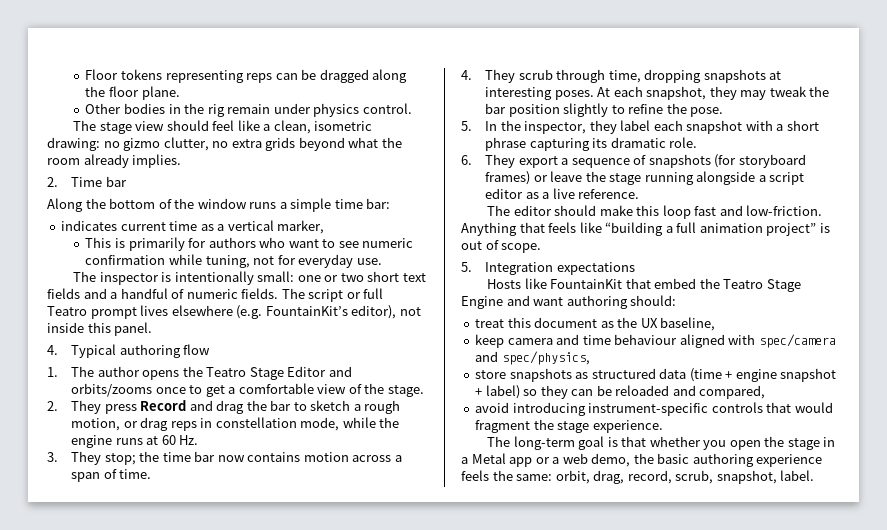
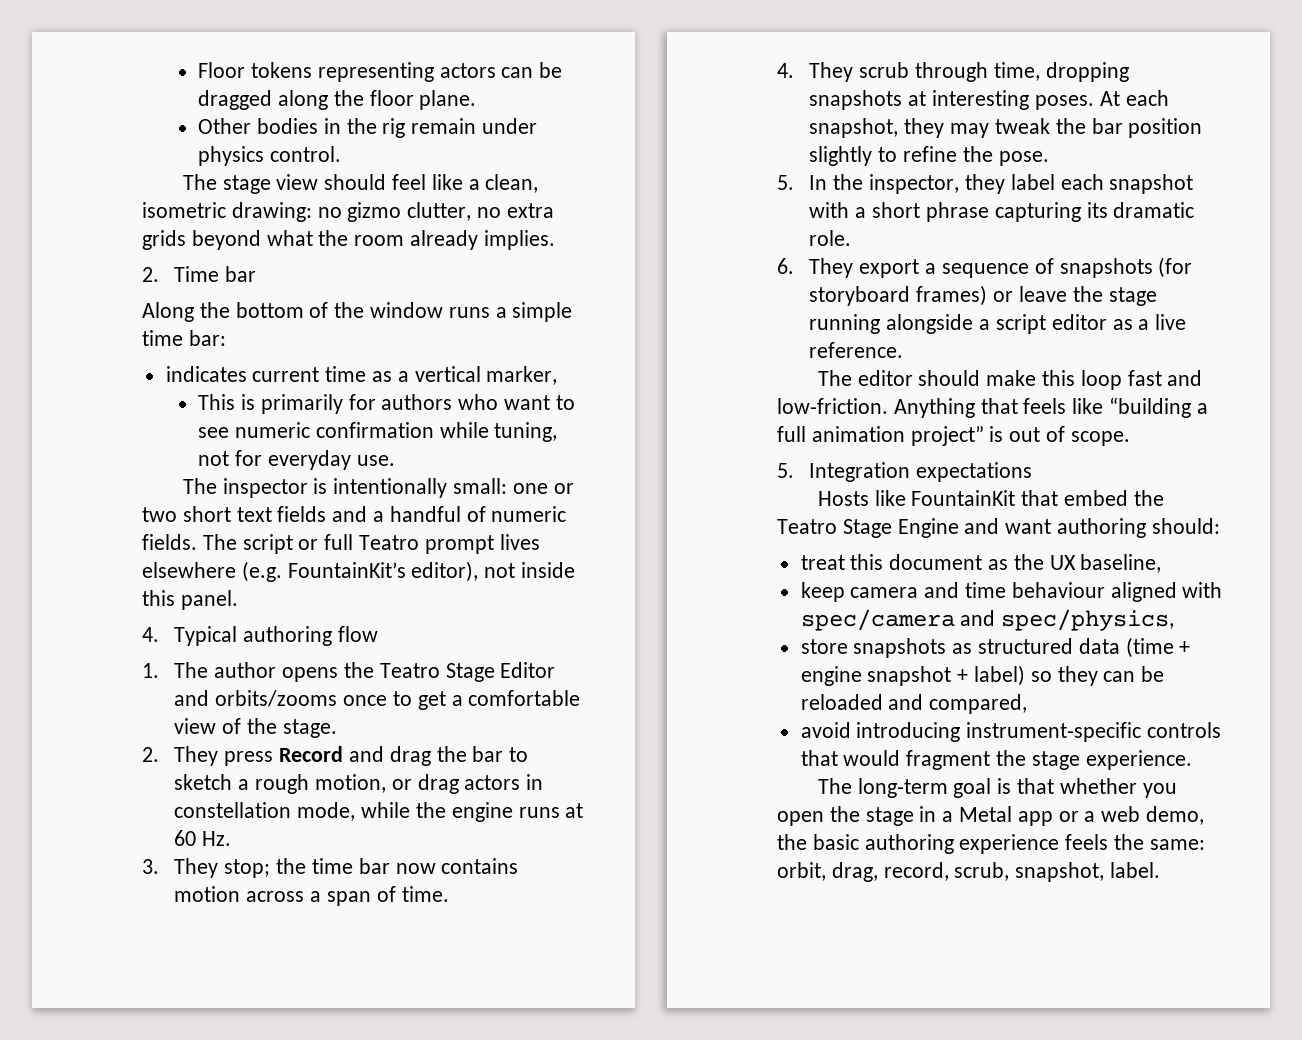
[246,73,273,83] reps -> [439,63,496,78] actors
[170,421,197,431] reps -> [464,775,521,790] actors

